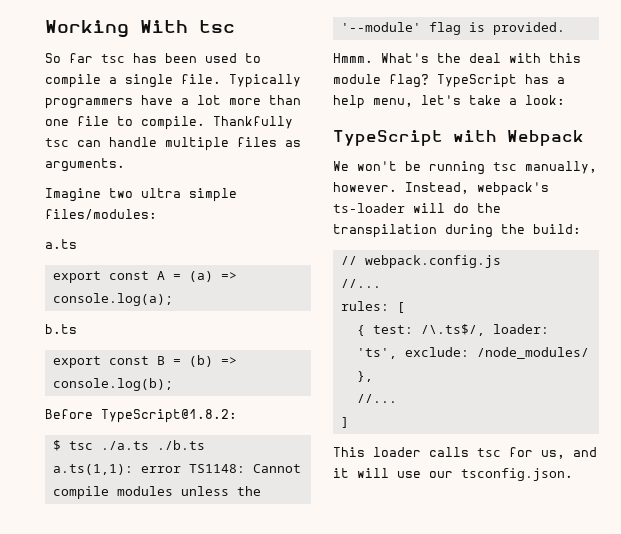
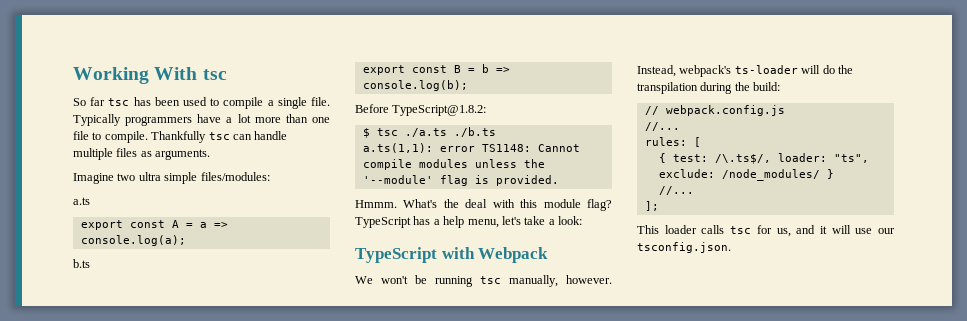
[188,271,213,282] (a) -> [199,222,207,228] a
[188,355,213,367] (b) -> [481,64,489,73] b
[356,348,397,359] 'ts', -> [833,154,869,163] "ts",
[356,371,373,382] [356,394,397,403] [340,417,349,428] }, // //... // ] -> [826,169,834,179] [658,186,694,195] [644,201,659,211] } // //... // ];

